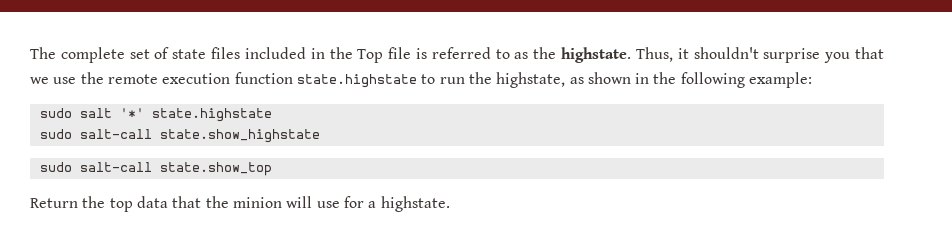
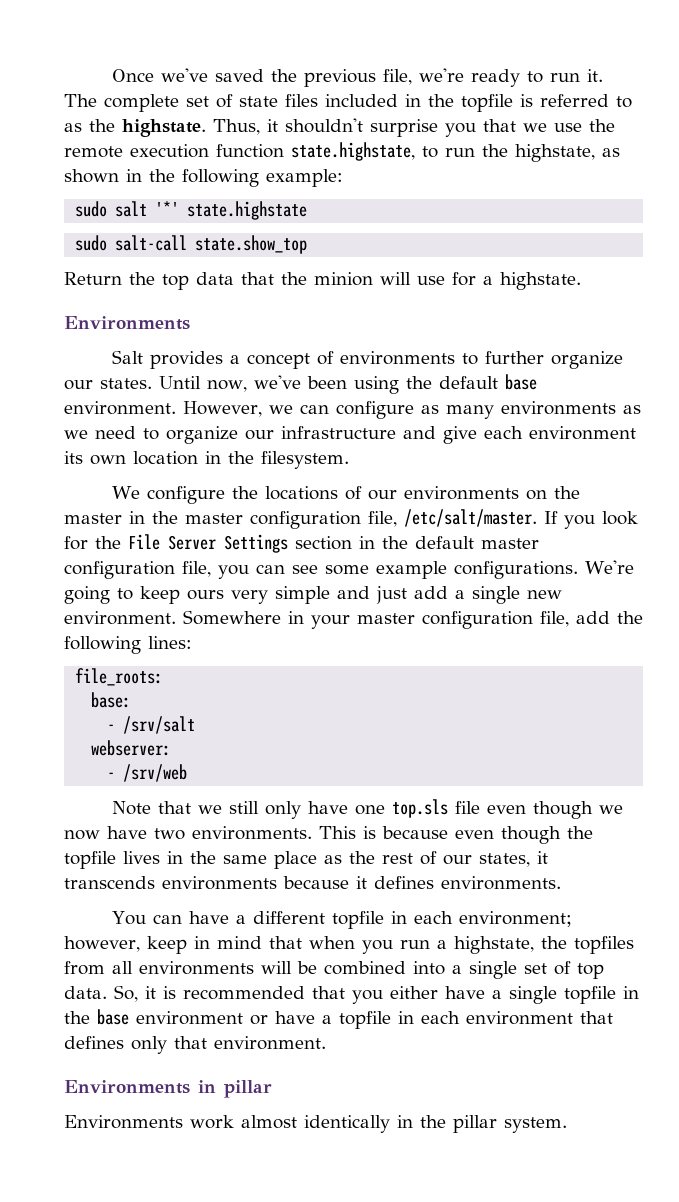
(30, 53) none -> [112,68,604,87] Once we've saved the previous file, we're ready to run it.
[357,47,412,63] Top file -> [461,94,513,112] topfile
[296,74,417,88] state.highstate -> [291,142,415,161] state.highstate,
[39,129,320,143] // sudo salt-call state.show_highstate -> (308, 210) none
(450, 204) none -> [64,316,190,330] [112,350,624,369] [64,374,537,394] [64,401,641,419] [64,426,636,444] [64,451,349,469] [112,486,581,504] [64,509,638,529] [64,534,539,553] [64,560,634,579] [64,586,562,604] [64,610,643,629] [64,636,192,654] [75,668,164,686] [91,692,132,708] [107,716,196,734] [91,740,172,756] [107,764,188,782] [112,799,624,819] [64,826,593,844] [64,851,548,869] [64,876,561,890] [112,911,573,929] [64,936,634,954] [64,961,604,979] [64,985,639,1004] [64,1009,613,1029] [64,1036,326,1054] [64,1080,272,1098] [64,1115,567,1133] // Environments // Salt provides a concept of environments to further organize our states. Until now, we've been using the default base environment. However, we can configure as many environments as we need to organize our infrastructure and give each environment its own location in the filesystem. // We configure the locations of our environments on the master in the master configuration file, /etc/salt/master. If you look for the File Server Settings section in the default master configuration file, you can see some example configurations. We're going to keep ours very simple and just add a single new environment. Somewhere in your master configuration file, add the following lines: // file_roots: // base: // - /srv/salt // webserver: // - /srv/web // Note that we still only have one top.sls file even though we now have two environments. This is because even though the topfile lives in the same place as the rest of our states, it transcends environments because it defines environments. // You can have a different topfile in each environment; however, keep in mind that when you run a highstate, the topfiles from all environments will be combined into a single set of top data. So, it is recommended that you either have a single topfile in the base environment or have a topfile in each environment that defines only that environment. // Environments in pillar // Environments work almost identically in the pillar system.

